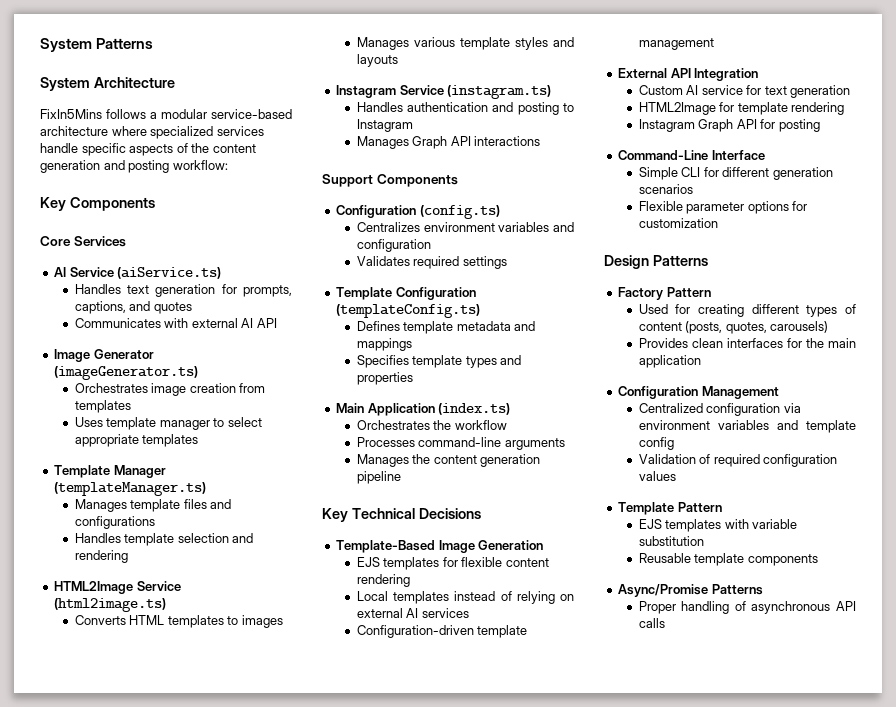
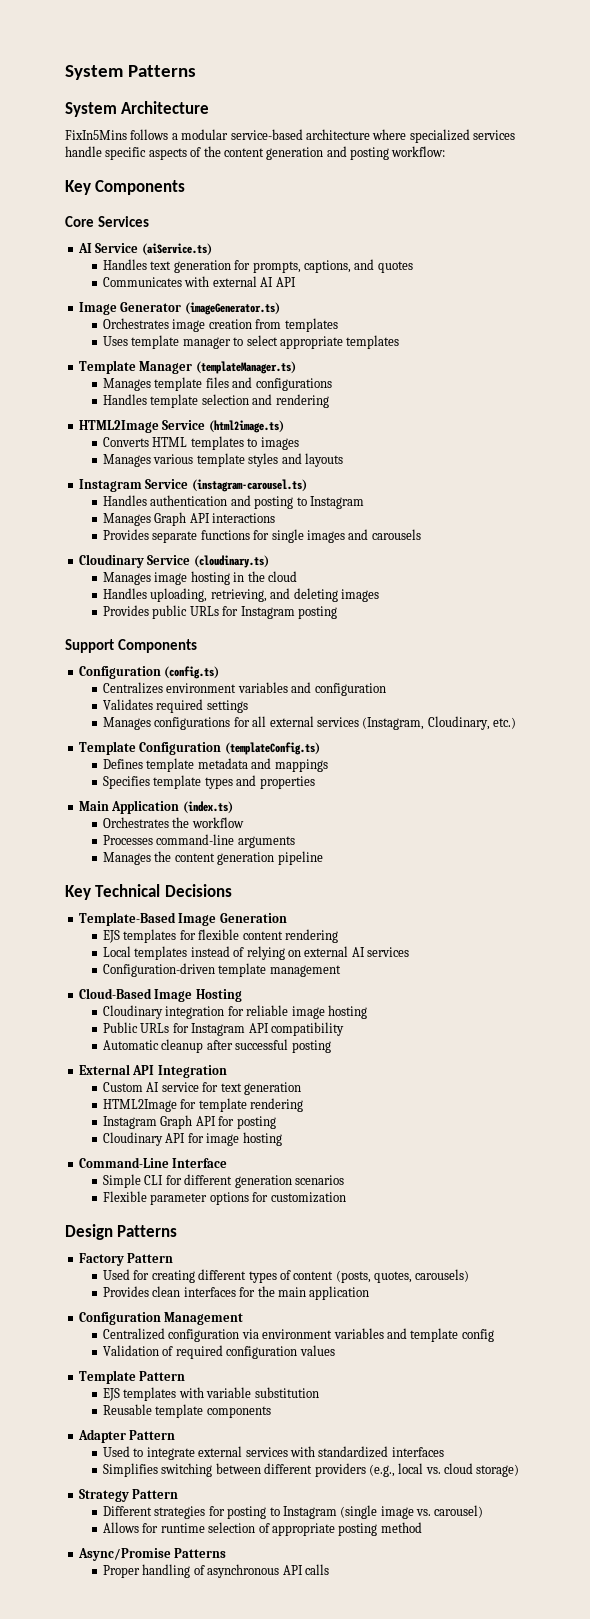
[447,85,552,99] (instagram.ts) -> [191,479,307,492] (instagram-carousel.ts)
(541, 141) none -> [103,529,421,543] [78,554,269,568] [103,571,297,585] [103,588,379,602] [103,605,337,619] // Provides separate functions for single images and carousels // Cloudinary Service (cloudinary.ts) // Manages image hosting in the cloud // Handles uploading, retrieving, and deleting images // Provides public URLs for Instagram posting
(507, 262) none -> [103,716,517,730] // Manages configurations for all external services (Instagram, Cloudinary, etc.)
(714, 44) none -> [78,988,242,1002] [103,1005,367,1019] [103,1022,344,1036] [103,1039,331,1053] // Cloud-Based Image Hosting // Cloudinary integration for reliable image hosting // Public URLs for Instagram API compatibility // Automatic cleanup after successful posting
(820, 125) none -> [103,1132,282,1146] // Cloudinary API for image hosting
(818, 560) none -> [77,1429,176,1443] [103,1446,444,1460] [103,1463,520,1477] [78,1489,179,1502] [103,1505,484,1519] [103,1522,422,1536] // Adapter Pattern // Used to integrate external services with standardized interfaces // Simplifies switching between different providers (e.g., local vs. cloud storage) // Strategy Pattern // Different strategies for posting to Instagram (single image vs. carousel) // Allows for runtime selection of appropriate posting method

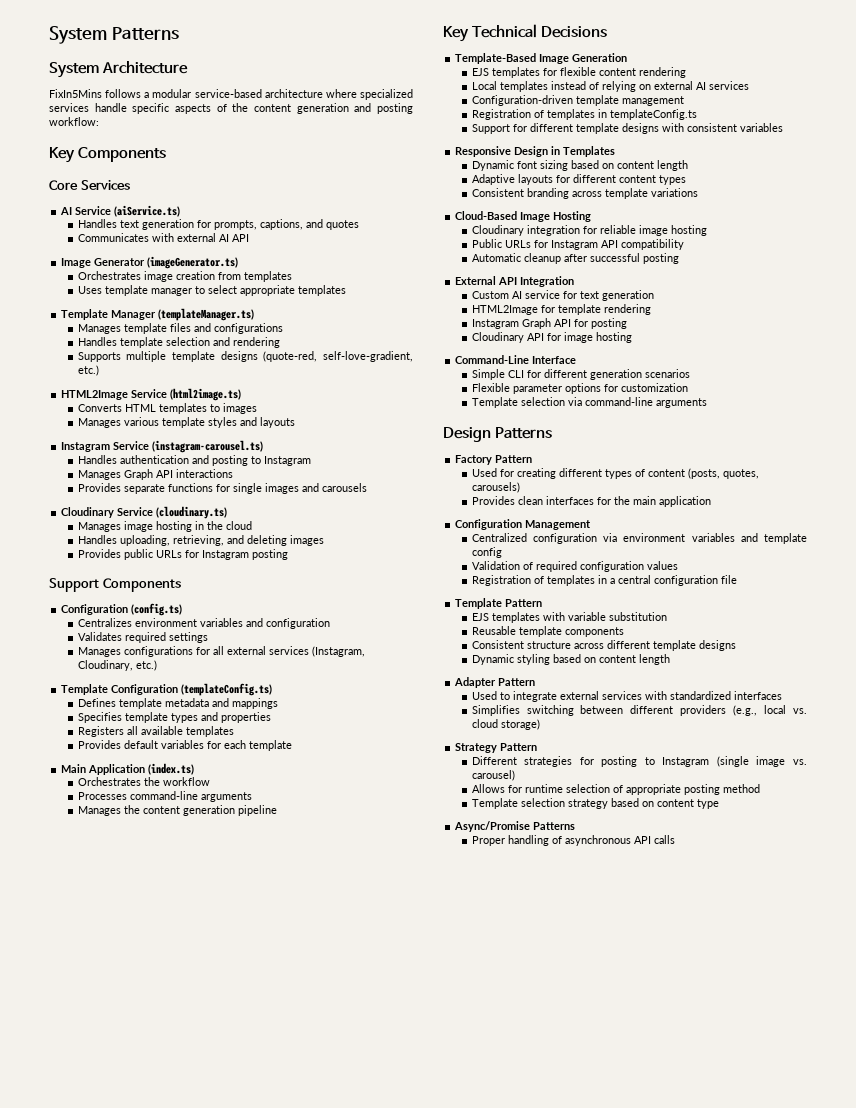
(329, 401) none -> [77,351,413,362] [77,365,99,376] // Supports multiple template designs (quote-red, self-love-gradient, etc.)
(315, 782) none -> [77,726,234,737] [77,740,292,751] // Registers all available templates // Provides default variables for each template
(341, 971) none -> [471,109,697,120] [471,123,783,134] [455,146,616,157] [471,160,688,171] [471,174,686,185] [471,188,698,199] // Registration of templates in templateConfig.ts // Support for different template designs with consistent variables // Responsive Design in Templates // Dynamic font sizing based on content length // Adaptive layouts for different content types // Consistent branding across template variations
(346, 1197) none -> [471,397,707,408] // Template selection via command-line arguments
(335, 1350) none -> [471,575,737,586] // Registration of templates in a central configuration file
(271, 1412) none -> [471,640,736,651] [471,654,670,665] // Consistent structure across different template designs // Dynamic styling based on content length
(422, 1527) none -> [471,798,719,809] // Template selection strategy based on content type

